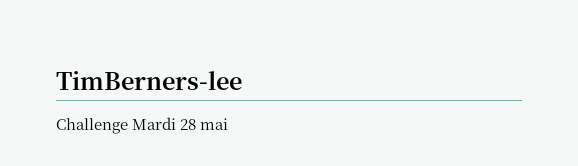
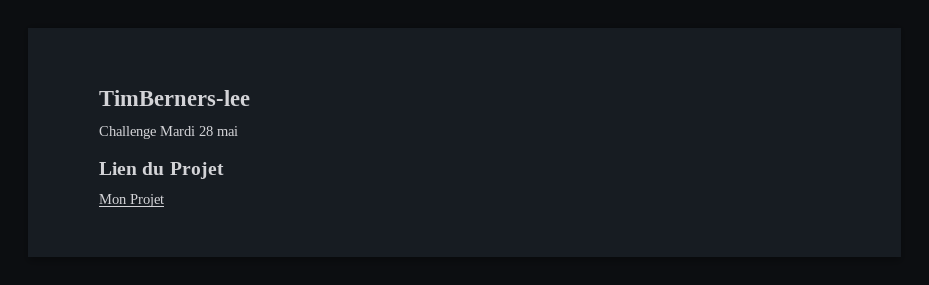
(229, 124) none -> [99,162,224,179] [99,194,164,207] // Lien du Projet // Mon Projet

